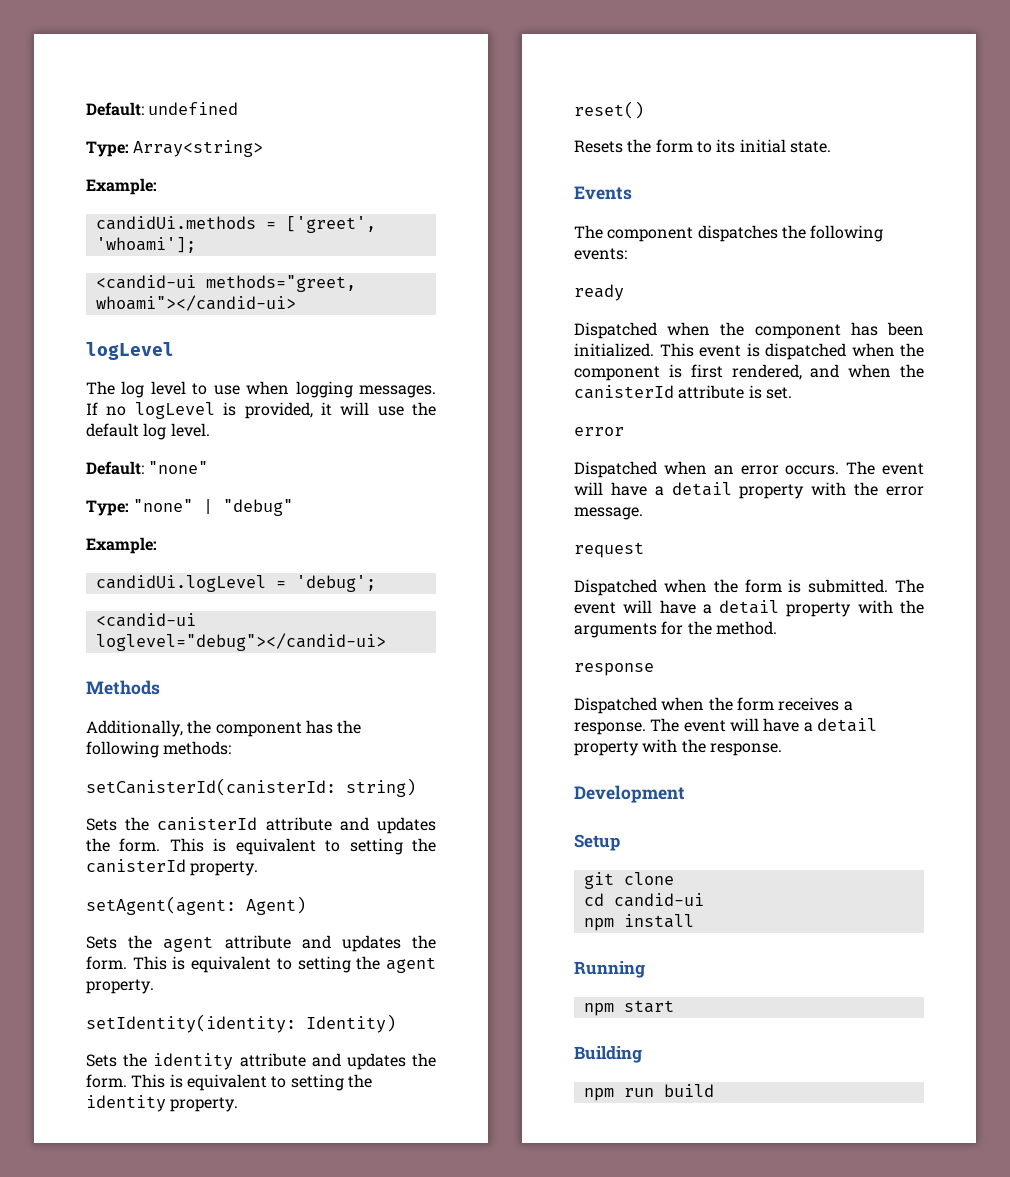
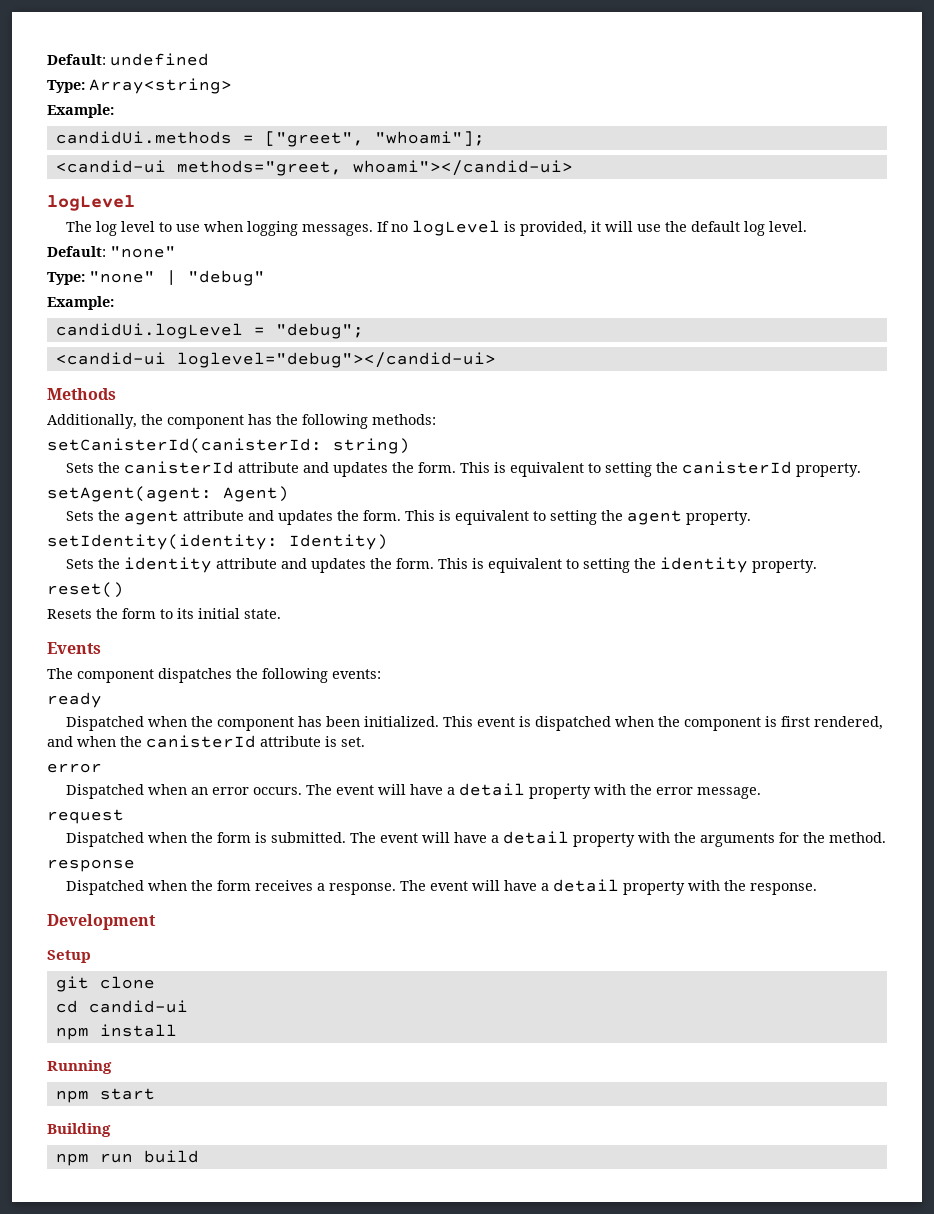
[285,216,376,233] [95,237,196,253] ['greet', 'whoami']; -> [264,131,485,147] ["greet", "whoami"];
[295,575,376,592] 'debug'; -> [275,323,364,339] "debug";

